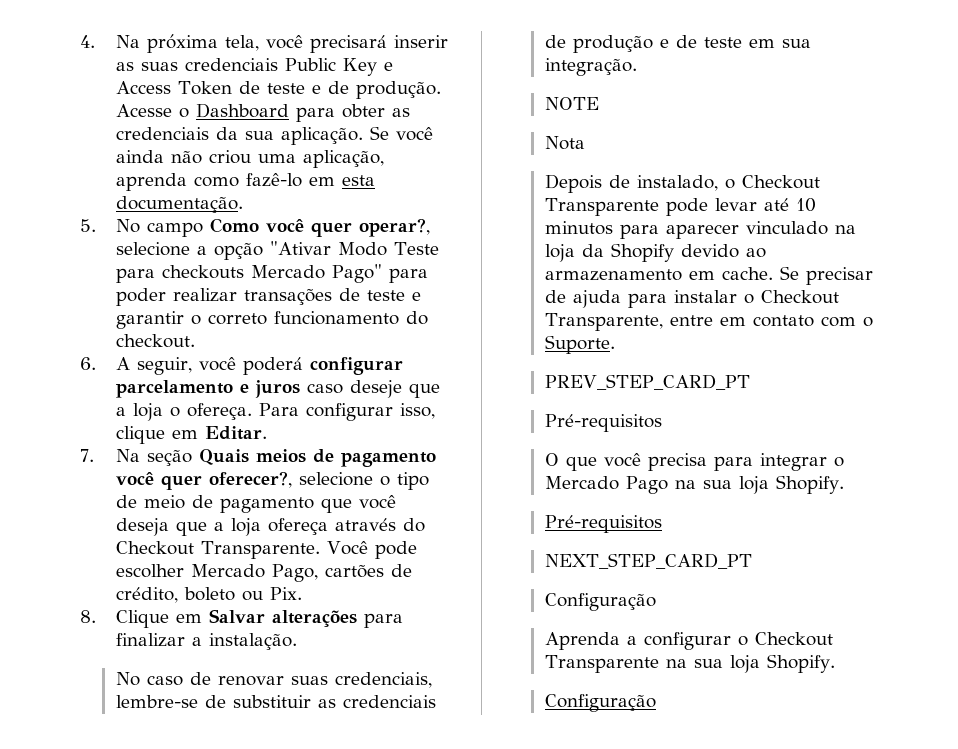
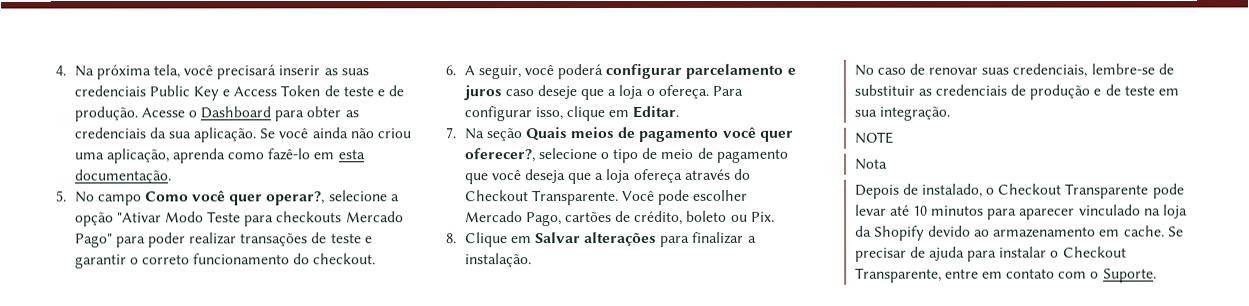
[544,374,750,390] [544,414,662,432] [544,453,844,471] [544,475,844,494] [544,515,662,533] [544,553,752,569] [544,593,656,611] [544,632,833,650] [544,654,835,673] [544,694,656,712] // PREV_STEP_CARD_PT // Pré-requisitos // O que você precisa para integrar o Mercado Pago na sua loja Shopify. // Pré-requisitos // NEXT_STEP_CARD_PT // Configuração // Aprenda a configurar o Checkout Transparente na sua loja Shopify. // Configuração -> (1157, 275) none

